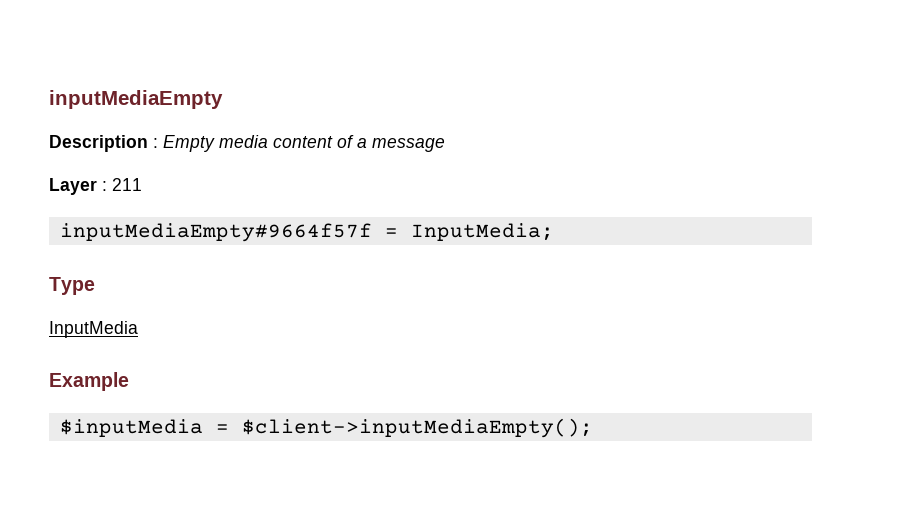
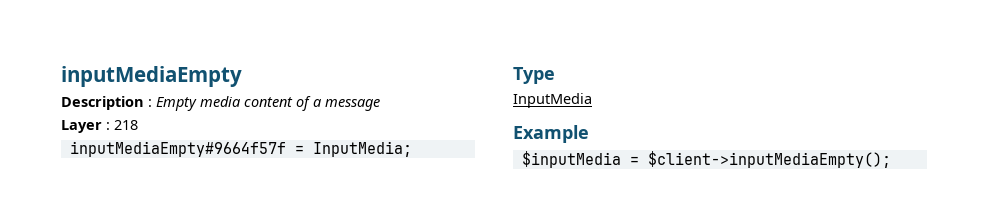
[112,178,142,191] 211 -> [114,120,138,130] 218

